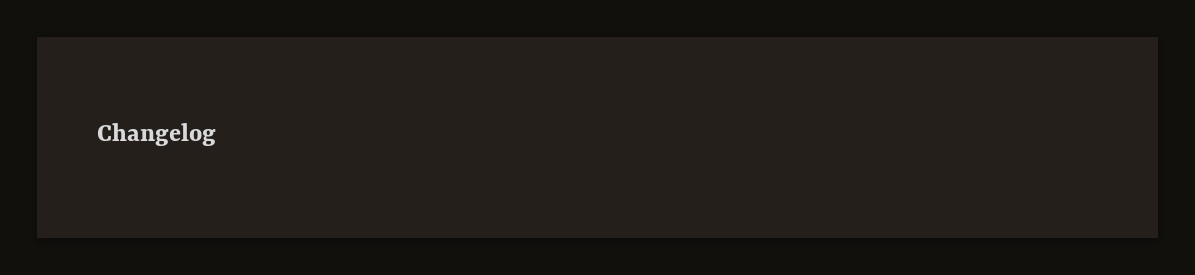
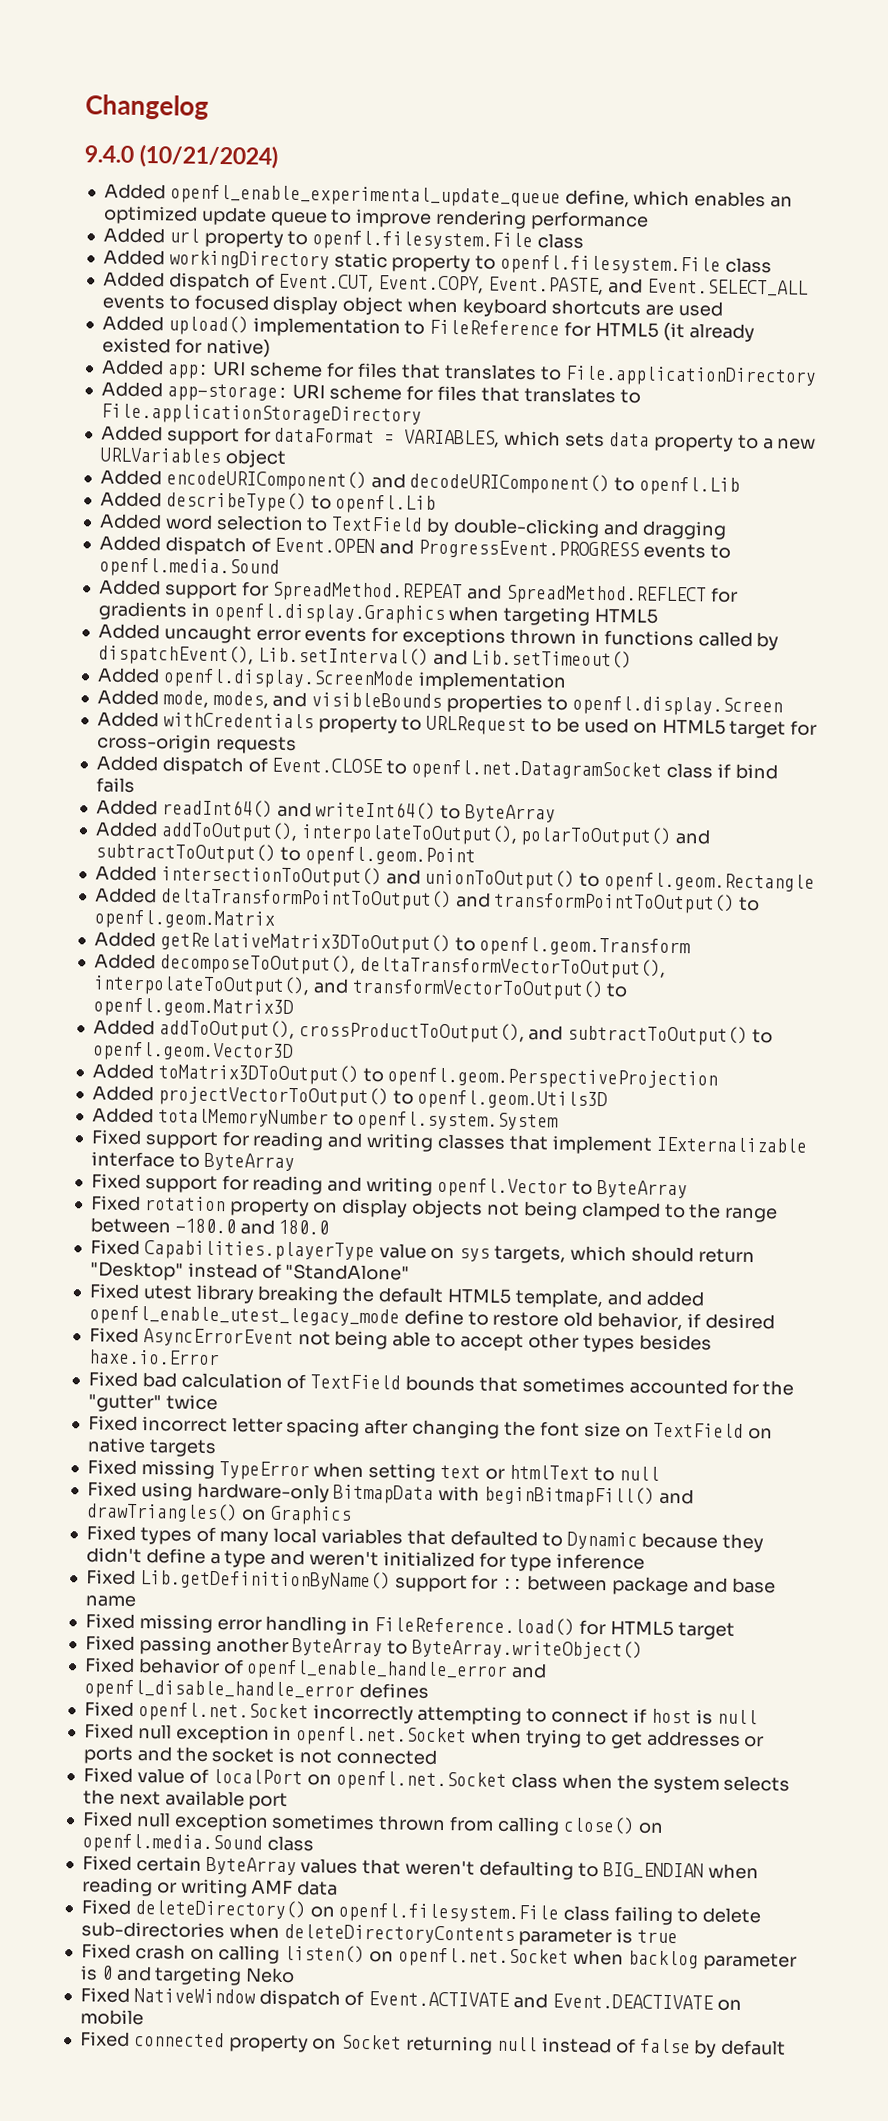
(216, 134) none -> [84,143,279,169] [103,183,794,208] [102,205,649,231] [102,227,585,252] [102,249,772,276] [102,271,809,297] [101,294,723,318] [101,315,755,343] [101,337,271,358] [100,359,817,387] [100,381,641,404] [100,403,422,426] [100,425,817,452] [99,447,286,468] [99,469,741,496] [99,491,437,514] [98,513,727,540] [98,535,731,560] [98,557,280,578] [98,579,738,606] [97,601,659,626] [97,623,780,651] [97,644,633,669] [96,667,567,692] [96,689,783,717] [96,711,818,739] [96,733,297,755] [95,755,778,781] [95,777,135,793] [95,799,557,823] [94,821,712,847] [94,842,476,867] [94,865,816,893] [94,887,761,914] [93,909,275,930] [93,931,692,958] [93,953,666,979] [92,974,629,1001] [92,997,294,1019] [92,1019,774,1046] [91,1041,294,1063] [91,1063,719,1090] [91,1085,609,1111] [91,1107,560,1132] [90,1129,808,1155] [90,1151,295,1172] [90,1173,688,1199] [90,1195,779,1223] [89,1217,330,1235] [89,1239,755,1264] [89,1261,411,1281] [88,1283,704,1309] [88,1305,775,1331] [88,1327,712,1353] [88,1349,220,1366] [87,1371,795,1396] [87,1393,218,1413] [87,1415,774,1440] [86,1437,217,1458] [86,1459,660,1482] [86,1481,694,1507] [85,1502,352,1525] [85,1525,765,1553] [85,1547,645,1572] [85,1569,776,1596] [84,1595,136,1608] [84,1613,735,1640] [84,1635,644,1660] [83,1657,548,1681] [83,1679,429,1701] [83,1701,758,1726] [83,1723,765,1749] [82,1746,437,1765] [82,1767,791,1794] [82,1789,289,1811] [81,1811,664,1836] [81,1833,314,1854] [81,1855,759,1880] [81,1877,339,1898] [80,1899,761,1926] [80,1921,679,1947] [80,1943,797,1971] [79,1965,296,1986] [79,1987,742,2011] [79,2009,144,2026] [79,2031,787,2058] // 9.4.0 (10/21/2024) // Added openfl_enable_experimental_update_queue define, which enables an optimized update queue to improve rendering performance // Added url property to openfl.filesystem.File class // Added workingDirectory static property to openfl.filesystem.File class // Added dispatch of Event.CUT, Event.COPY, Event.PASTE, and Event.SELECT_ALL events to focused display object when keyboard shortcuts are used // Added upload() implementation to FileReference for HTML5 (it already existed for native) // Added app: URI scheme for files that translates to File.applicationDirectory // Added app-storage: URI scheme for files that translates to File.applicationStorageDirectory // Added support for dataFormat = VARIABLES, which sets data property to a new URLVariables object // Added encodeURIComponent() and decodeURIComponent() to openfl.Lib // Added describeType() to openfl.Lib // Added word selection to TextField by double-clicking and dragging // Added dispatch of Event.OPEN and ProgressEvent.PROGRESS events to openfl.media.Sound // Added support for SpreadMethod.REPEAT and SpreadMethod.REFLECT for gradients in openfl.display.Graphics when targeting HTML5 // Added uncaught error events for exceptions thrown in functions called by dispatchEvent(), Lib.setInterval() and Lib.setTimeout() // Added openfl.display.ScreenMode implementation // Added mode, modes, and visibleBounds properties to openfl.display.Screen // Added withCredentials property to URLRequest to be used on HTML5 target for cross-origin requests // Added dispatch of Event.CLOSE to openfl.net.DatagramSocket class if bind fails // Added readInt64() and writeInt64() to ByteArray // Added addToOutput(), interpolateToOutput(), polarToOutput() and subtractToOutput() to openfl.geom.Point // Added intersectionToOutput() and unionToOutput() to openfl.geom.Rectangle // Added deltaTransformPointToOutput() and transformPointToOutput() to openfl.geom.Matrix // Added getRelativeMatrix3DToOutput() to openfl.geom.Transform // Added decomposeToOutput(), deltaTransformVectorToOutput(), interpolateToOutput(), and transformVectorToOutput() to openfl.geom.Matrix3D // Added addToOutput(), crossProductToOutput(), and subtractToOutput() to openfl.geom.Vector3D // Added toMatrix3DToOutput() to openfl.geom.PerspectiveProjection // Added projectVectorToOutput() to openfl.geom.Utils3D // Added totalMemoryNumber to openfl.system.System // Fixed support for reading and writing classes that implement IExternalizable interface to ByteArray // Fixed support for reading and writing openfl.Vector to ByteArray // Fixed rotation property on display objects not being clamped to the range between -180.0 and 180.0 // Fixed Capabilities.playerType value on sys targets, which should return "Desktop" instead of "StandAlone" // Fixed utest library breaking the default HTML5 template, and added openfl_enable_utest_legacy_mode define to restore old behavior, if desired // Fixed AsyncErrorEvent not being able to accept other types besides haxe.io.Error // Fixed bad calculation of TextField bounds that sometimes accounted for the "gutter" twice // Fixed incorrect letter spacing after changing the font size on TextField on native targets // Fixed missing TypeError when setting text or htmlText to null // Fixed using hardware-only BitmapData with beginBitmapFill() and drawTriangles() on Graphics // Fixed types of many local variables that defaulted to Dynamic because they didn't define a type and weren't initialized for type inference // Fixed Lib.getDefinitionByName() support for :: between package and base name // Fixed missing error handling in FileReference.load() for HTML5 target // Fixed passing another ByteArray to ByteArray.writeObject() // Fixed behavior of openfl_enable_handle_error and openfl_disable_handle_error defines // Fixed openfl.net.Socket incorrectly attempting to connect if host is null // Fixed null exception in openfl.net.Socket when trying to get addresses or ports and the socket is not connected // Fixed value of localPort on openfl.net.Socket class when the system selects the next available port // Fixed null exception sometimes thrown from calling close() on openfl.media.Sound class // Fixed certain ByteArray values that weren't defaulting to BIG_ENDIAN when reading or writing AMF data // Fixed deleteDirectory() on openfl.filesystem.File class failing to delete sub-directories when deleteDirectoryContents parameter is true // Fixed crash on calling listen() on openfl.net.Socket when backlog parameter is 0 and targeting Neko // Fixed NativeWindow dispatch of Event.ACTIVATE and Event.DEACTIVATE on mobile // Fixed connected property on Socket returning null instead of false by default

